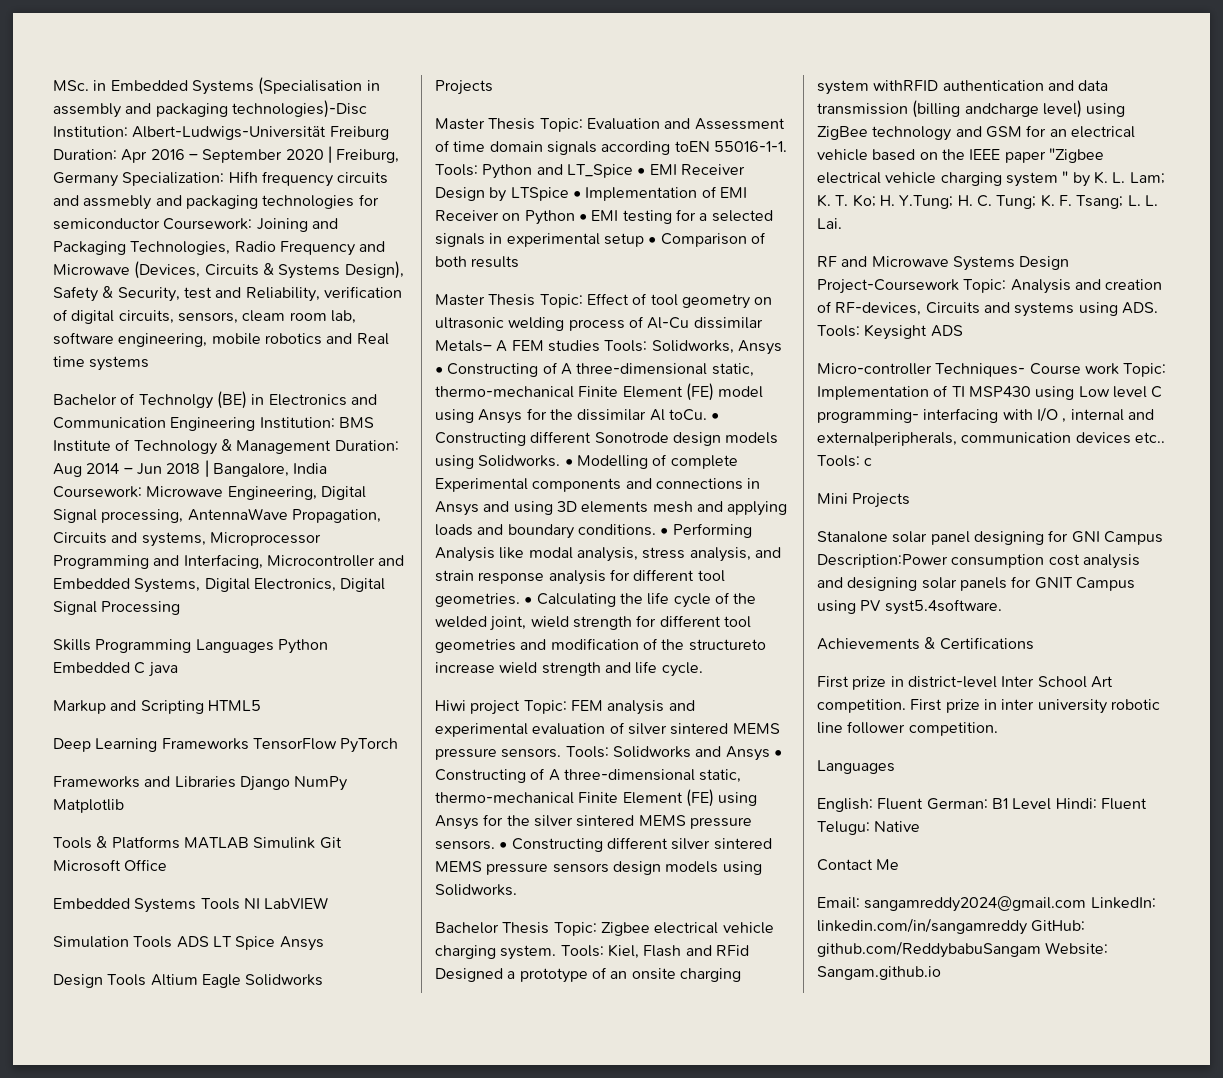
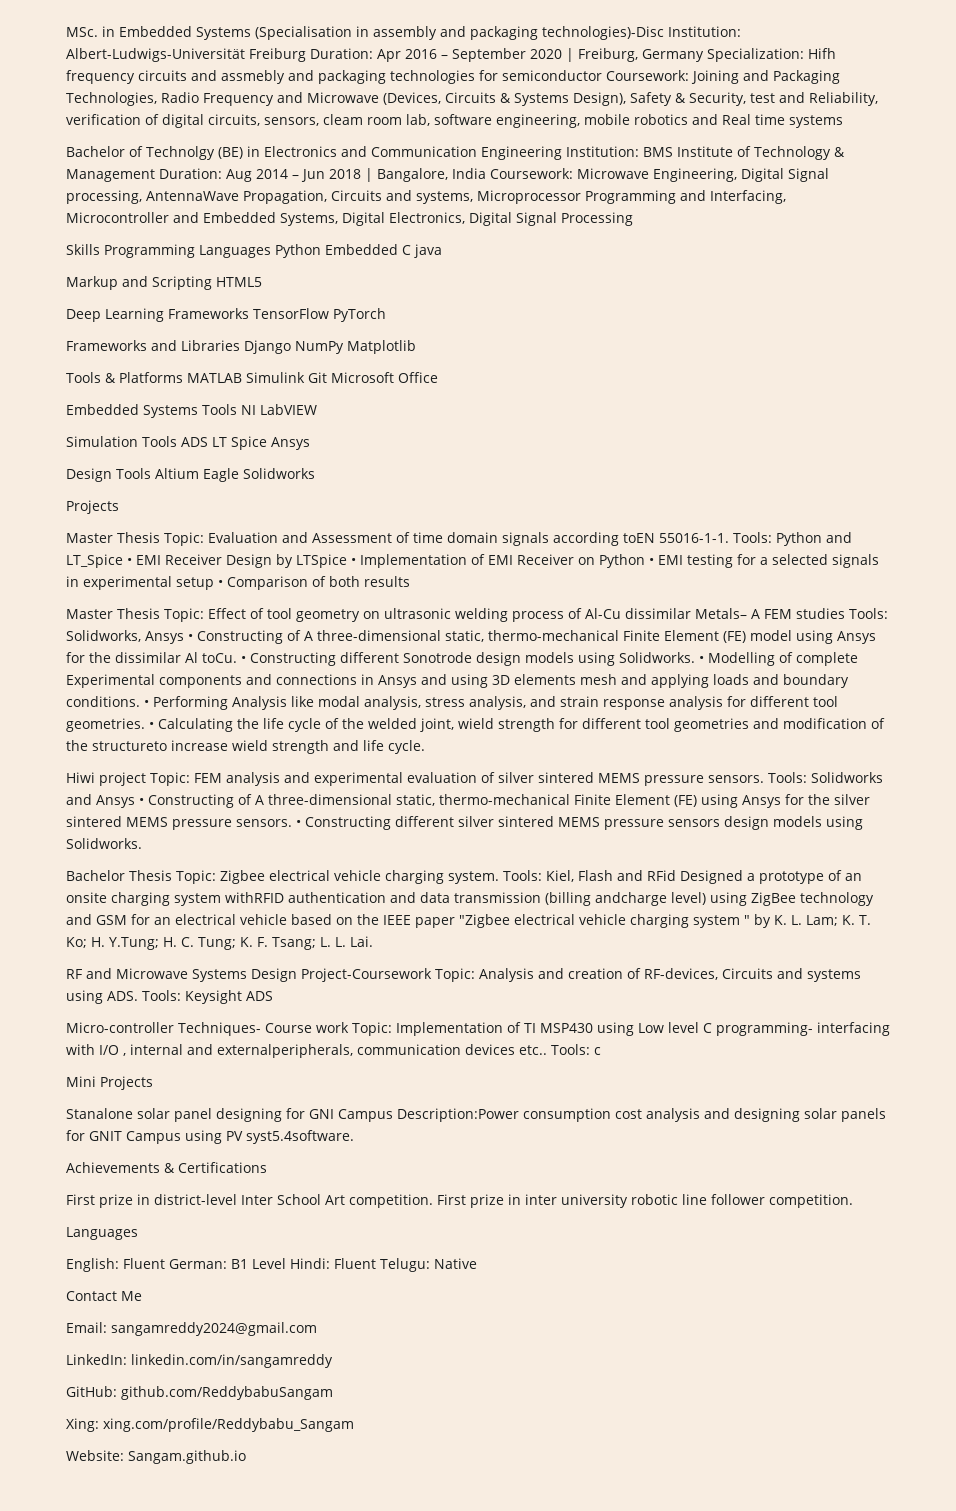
(1087, 904) none -> (317, 1329) //
(1027, 926) none -> (333, 1361) //
(1041, 949) none -> [66,1418,354,1432] // Xing: xing.com/profile/Reddybabu_Sangam //

